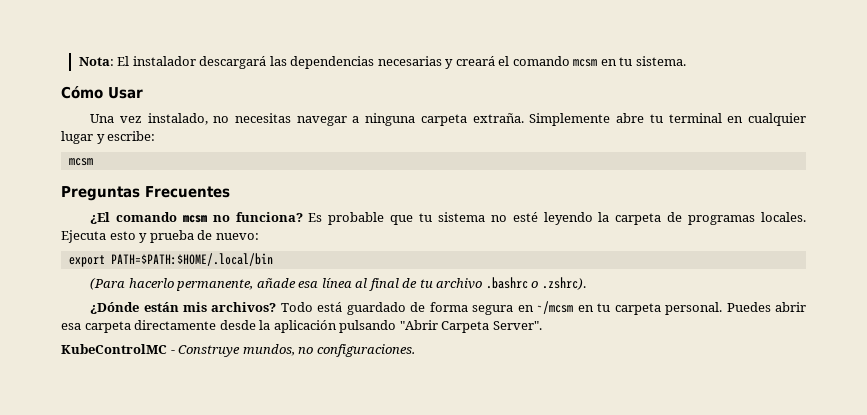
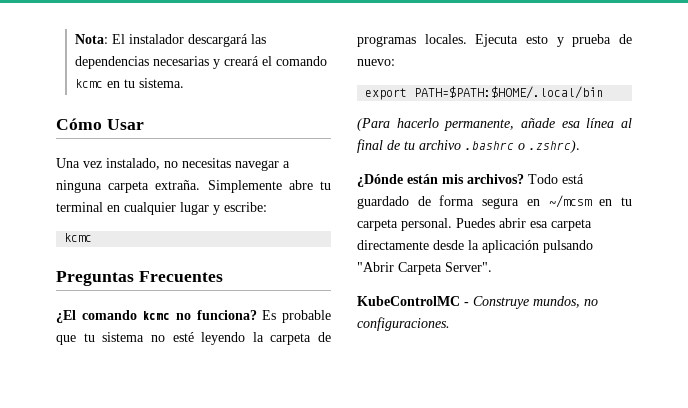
[573,59,598,67] mcsm -> [74,79,103,88] kcmc
[68,158,93,166] mcsm -> [64,233,93,242] kcmc
[182,215,207,223] mcsm -> [142,311,171,320] kcmc

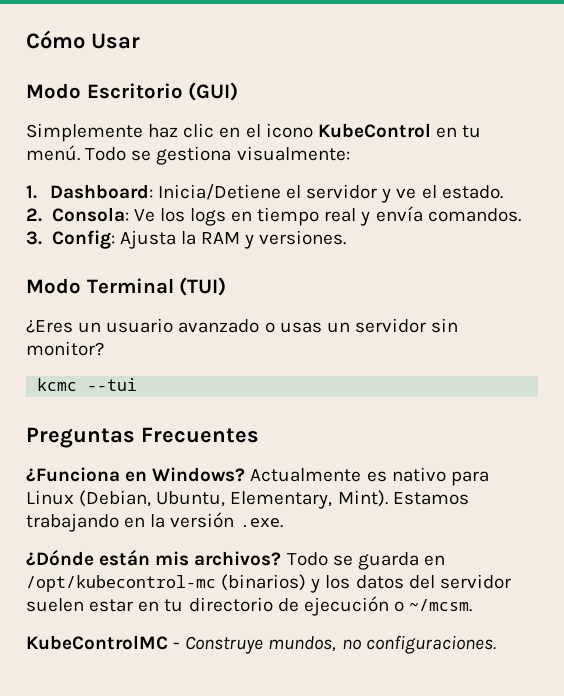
[74,34,266,47] [74,56,327,69] [74,78,184,88] [56,118,144,130] [56,158,290,171] [56,180,331,193] [56,202,267,215] [64,233,93,242] Nota: El instalador descargará las dependencias necesarias y creará el comando kcmc en tu sistema. // Cómo Usar // Una vez instalado, no necesitas navegar a ninguna carpeta extraña. Simplemente abre tu terminal en cualquier lugar y escribe: // kcmc -> [26,30,140,49] [26,82,239,101] [26,123,482,142] [26,145,350,165] [26,184,503,203] [26,206,521,226] [26,230,347,249] [26,277,227,296] [26,318,459,333] [26,341,104,356] [37,378,138,391] Cómo Usar // Modo Escritorio (GUI) // Simplemente haz clic en el icono KubeControl en tu menú. Todo se gestiona visualmente: // 1. Dashboard: Inicia/Detiene el servidor y ve el estado. // 2. Consola: Ve los logs en tiempo real y envía comandos. // 3. Config: Ajusta la RAM y versiones. // Modo Terminal (TUI) // ¿Eres un usuario avanzado o usas un servidor sin monitor? // kcmc --tui
[56,310,331,323] [56,332,331,345] [357,34,632,47] [357,59,395,66] [365,86,604,100] [357,118,632,131] [357,139,580,153] ¿El comando kcmc no funciona? Es probable que tu sistema no esté leyendo la carpeta de programas locales. Ejecuta esto y prueba de nuevo: // export PATH=$PATH:$HOME/.local/bin // (Para hacerlo permanente, añade esa línea al final de tu archivo .bashrc o .zshrc). -> [26,467,489,486] [26,490,469,509] [26,512,283,532] ¿Funciona en Windows? Actualmente es nativo para Linux (Debian, Ubuntu, Elementary, Mint). Estamos trabajando en la versión .exe.
[562,174,584,184] [357,195,632,209] [357,218,592,231] [357,240,593,253] [357,262,492,275] está guardado de forma segura en ~/mcsm en tu carpeta personal. Puedes abrir esa carpeta directamente desde la aplicación pulsando "Abrir Carpeta Server". -> [332,552,445,570] [26,574,511,593] [26,596,473,616] se guarda en /opt/kubecontrol-mc (binarios) y los datos del servidor suelen estar en tu directorio de ejecución o ~/mcsm.

